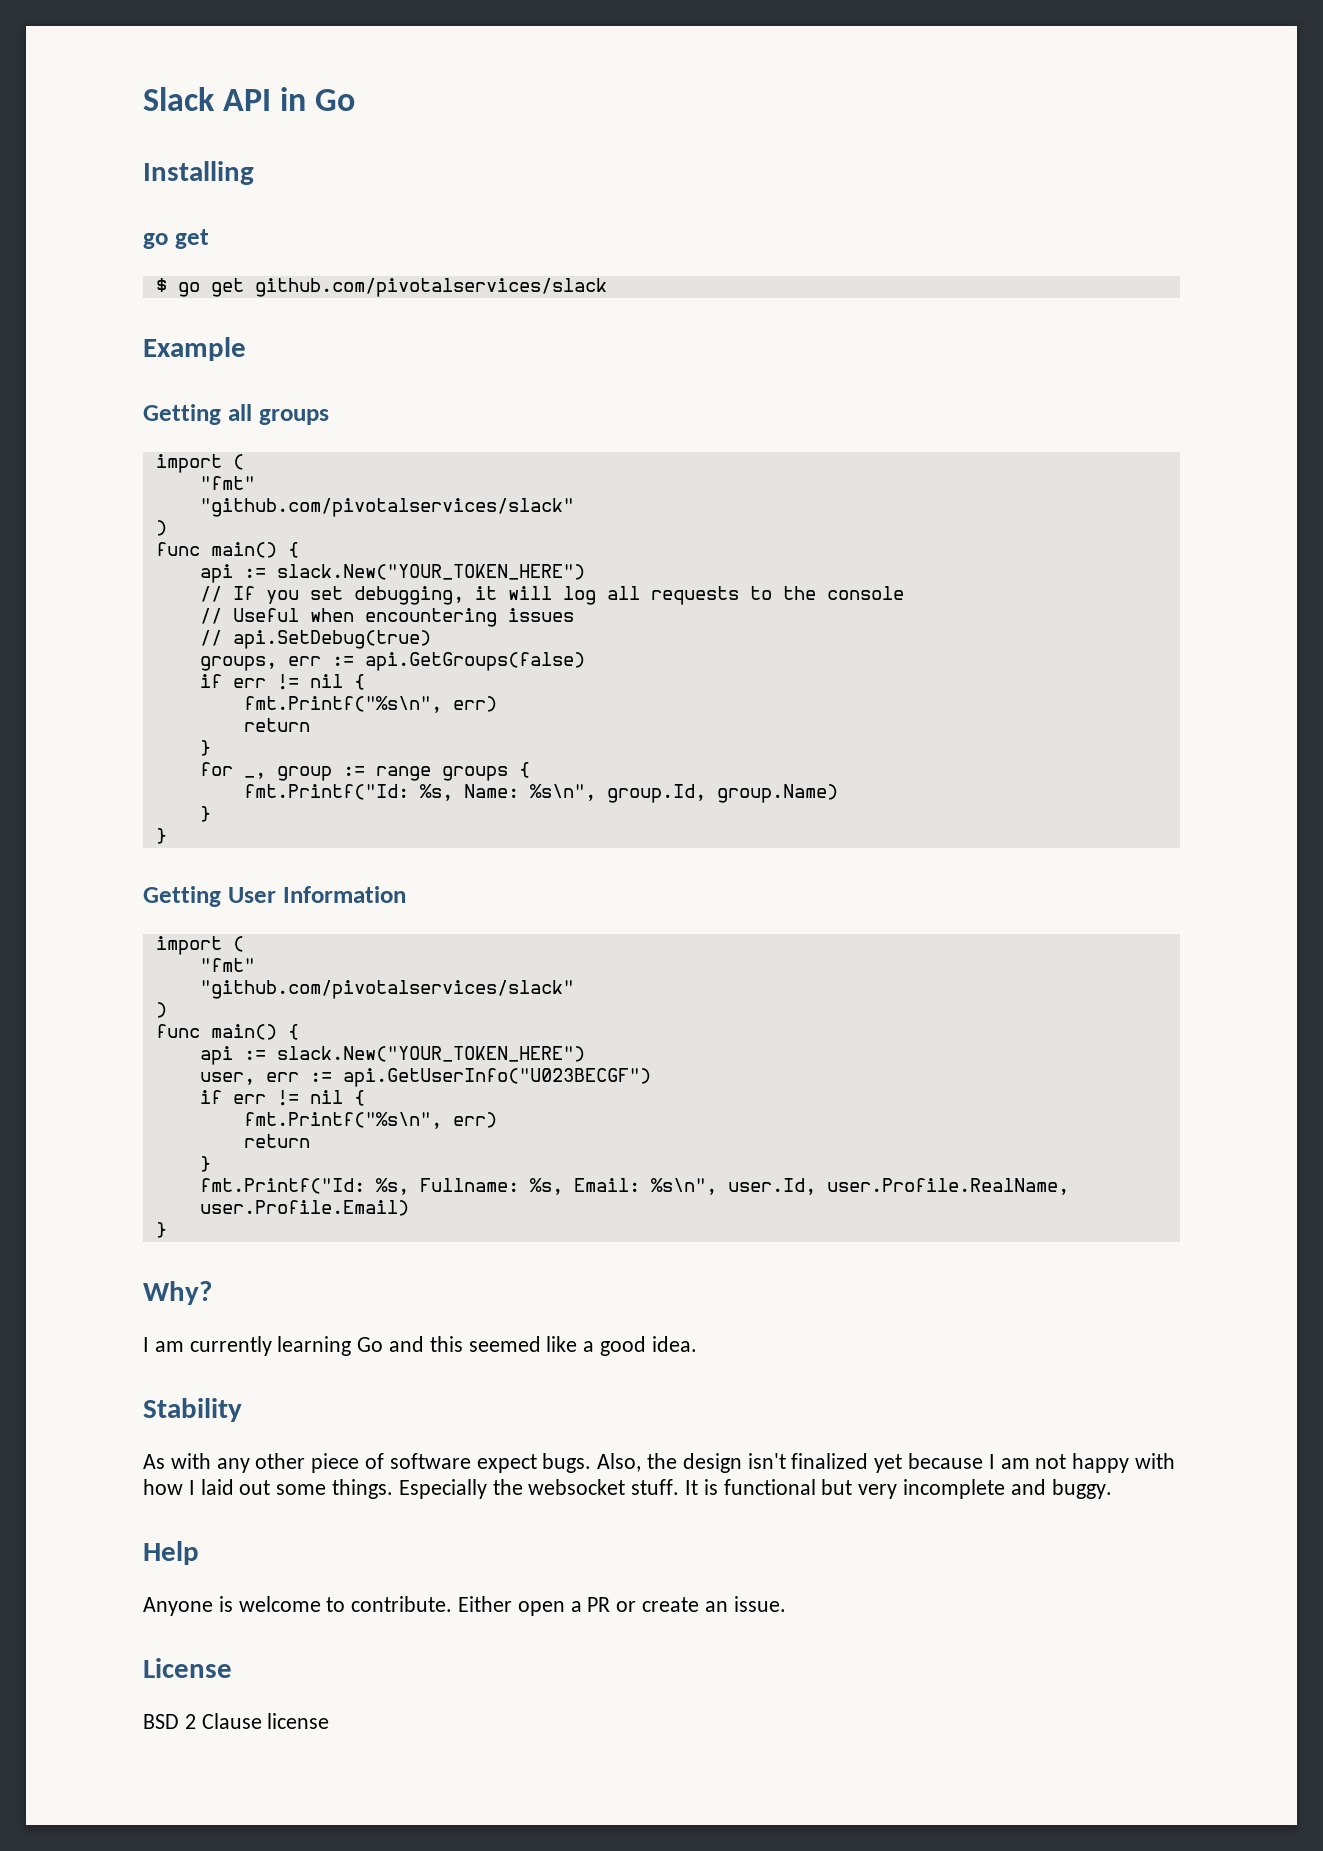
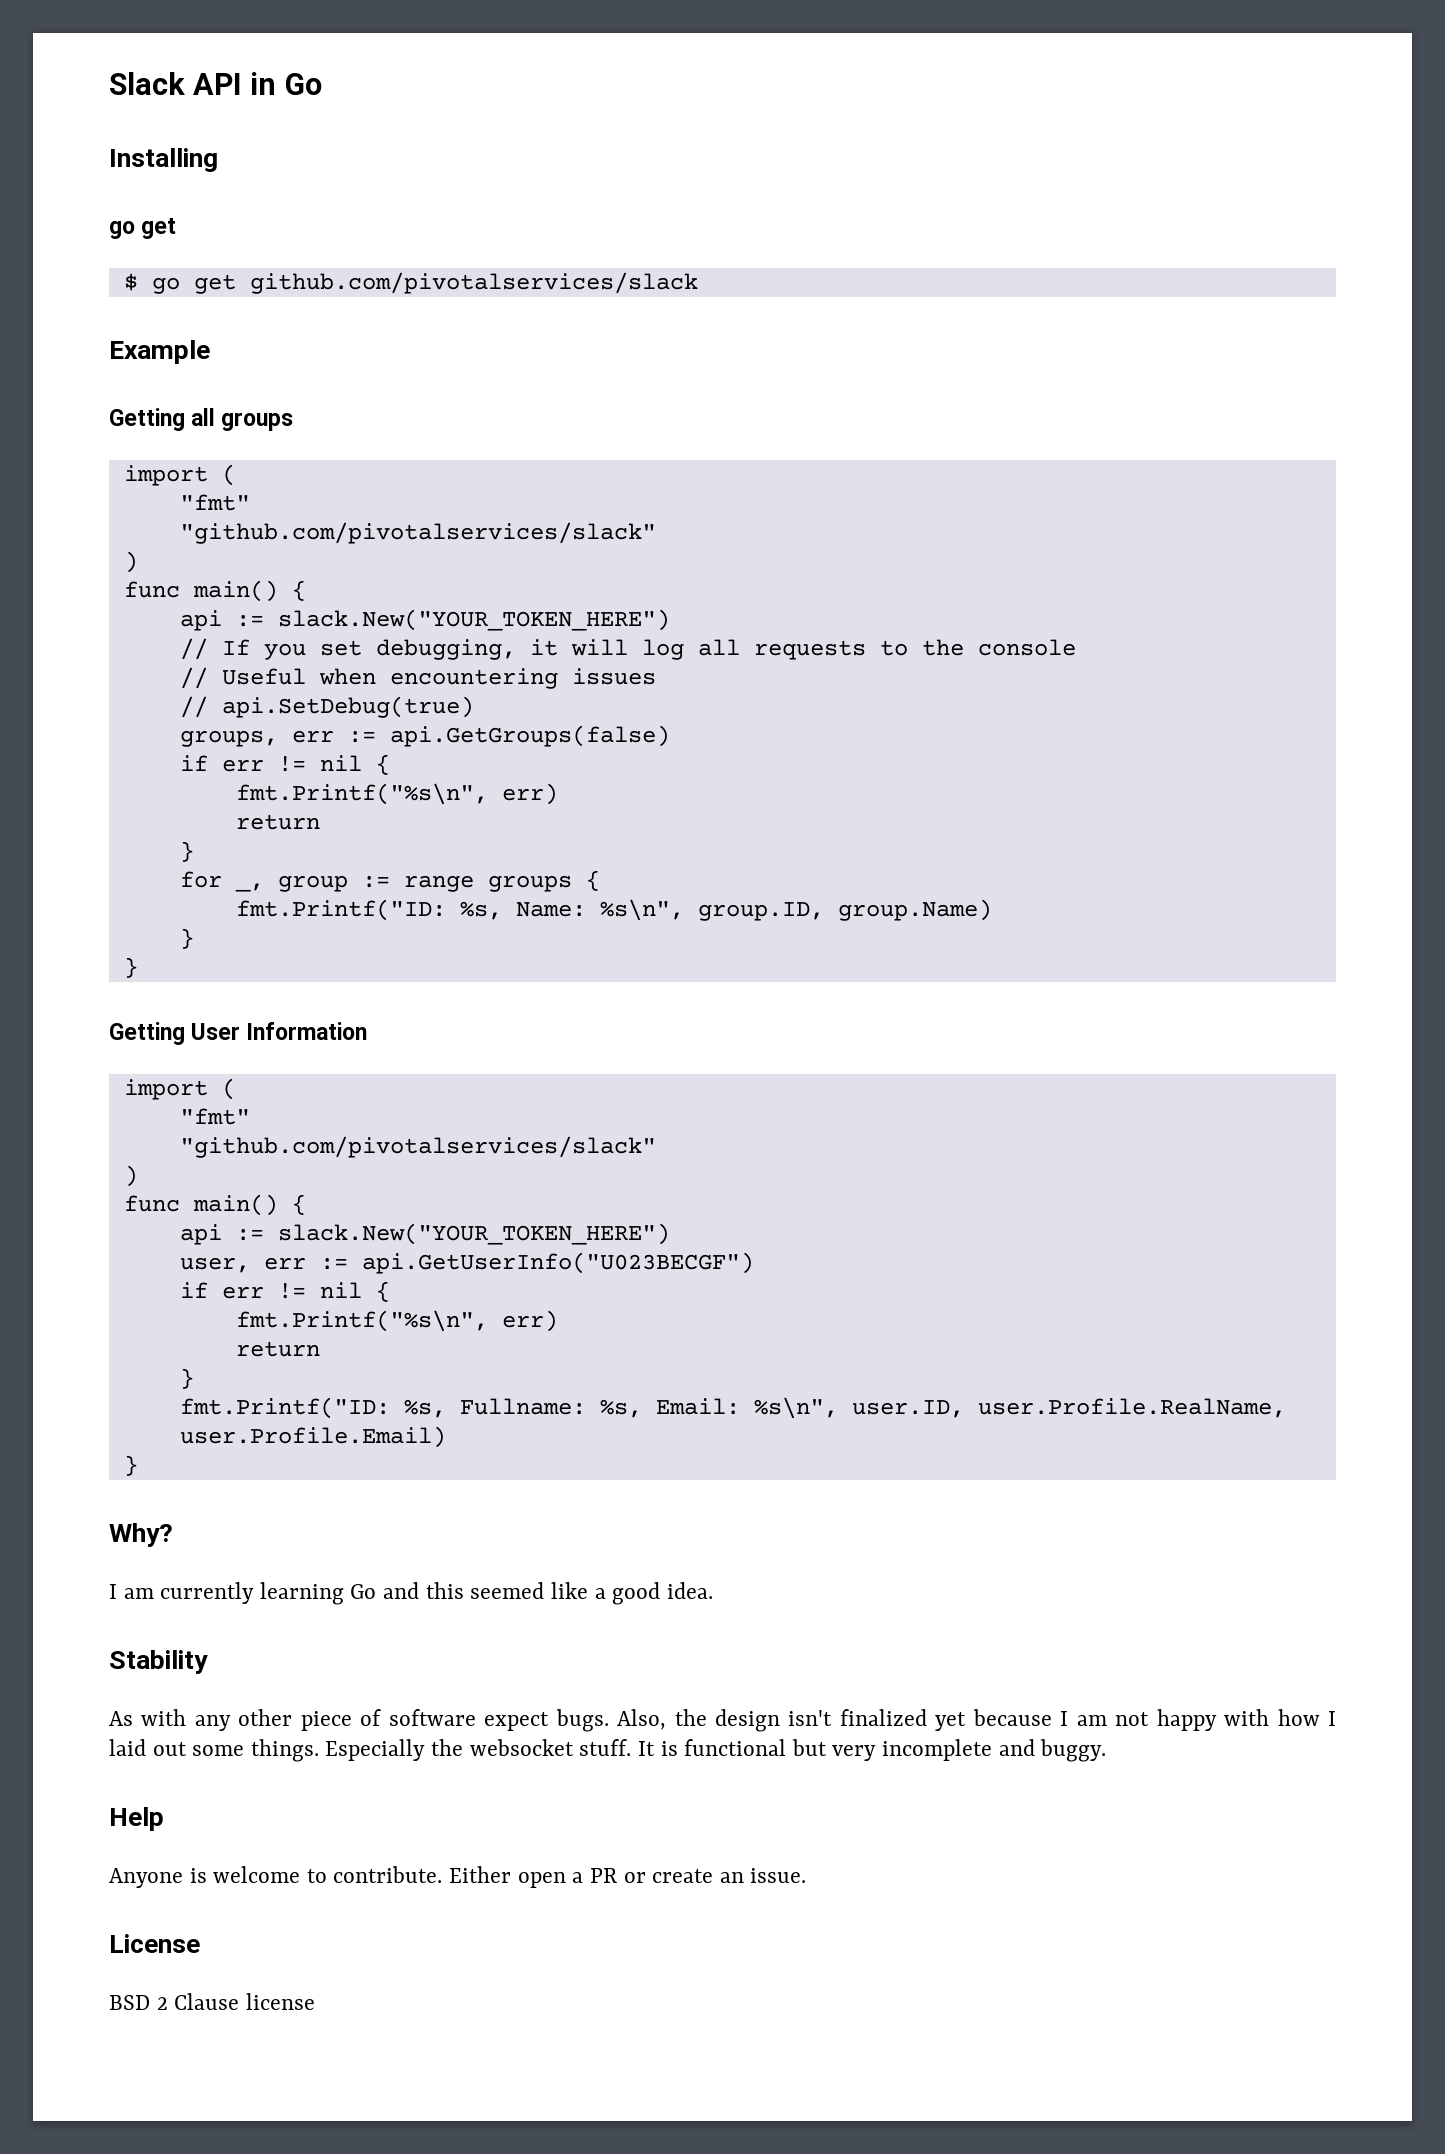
[243,784,409,800] fmt.Printf("Id: -> [235,899,446,921] fmt.Printf("ID:
[606,784,706,803] group.Id, -> [697,902,824,921] group.ID,
[199,1178,365,1194] fmt.Printf("Id: -> [179,1397,390,1419] fmt.Printf("ID:
[727,1178,816,1195] user.Id, -> [851,1400,964,1418] user.ID,

